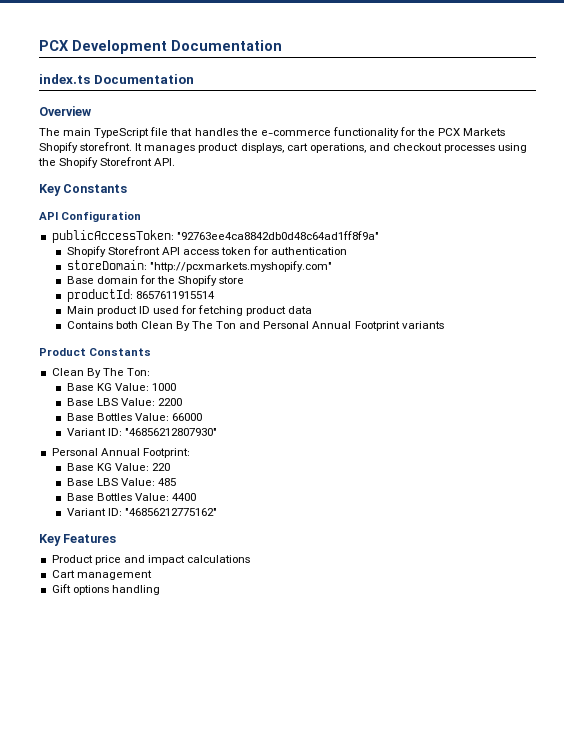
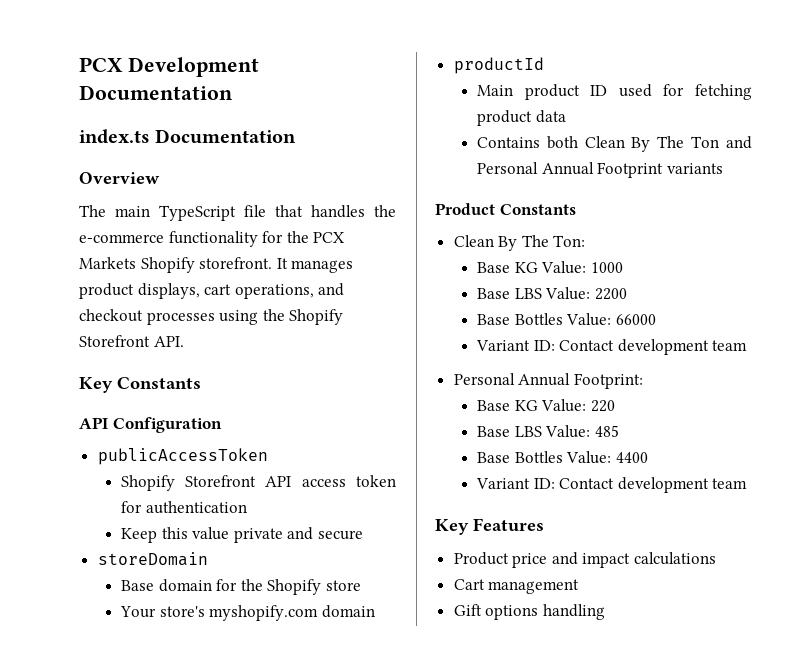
[51,230,379,243] publicAccessToken: "92763ee4ca8842db0d48c64ad1ff8f9a" -> [97,448,268,465] publicAccessToken
[66,260,332,272] storeDomain: "http://pcxmarkets.myshopify.com" -> [120,527,363,543] [97,552,208,566] Keep this value private and secure // storeDomain
[66,289,215,302] productId: 8657611915514 -> [119,605,375,621] [453,57,544,74] Your store's myshopify.com domain // productId
[124,428,217,436] "46856212807930" -> [559,339,748,355] Contact development team
[124,508,217,516] "46856212775162" -> [559,477,748,493] Contact development team

